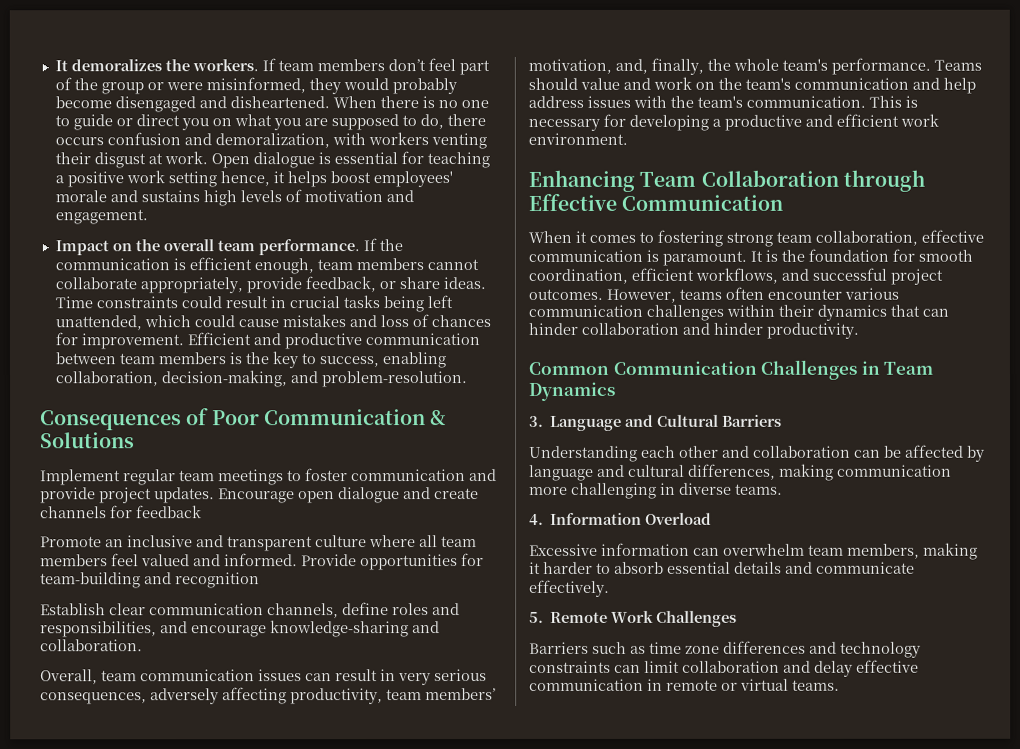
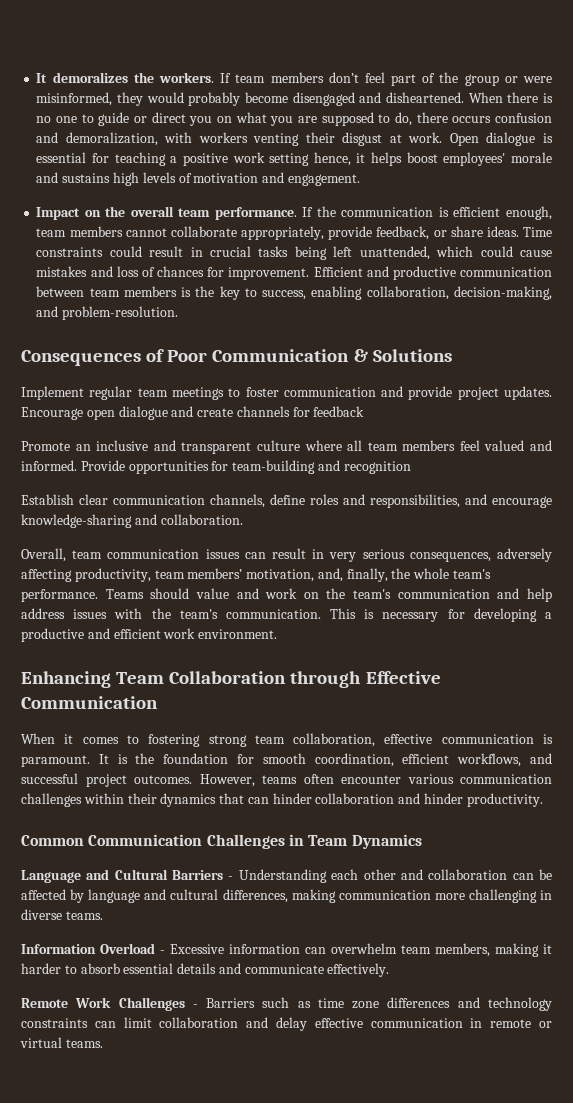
[529,415,544,427] 3. -> (422, 841) none
(783, 420) // -> [228,876,234,880] -
[529,513,544,525] 4. -> (103, 915) none
(713, 518) // -> [160,950,165,954] -
[529,611,544,623] 5. -> (390, 970) none
(738, 618) // -> [192,1004,198,1008] -

